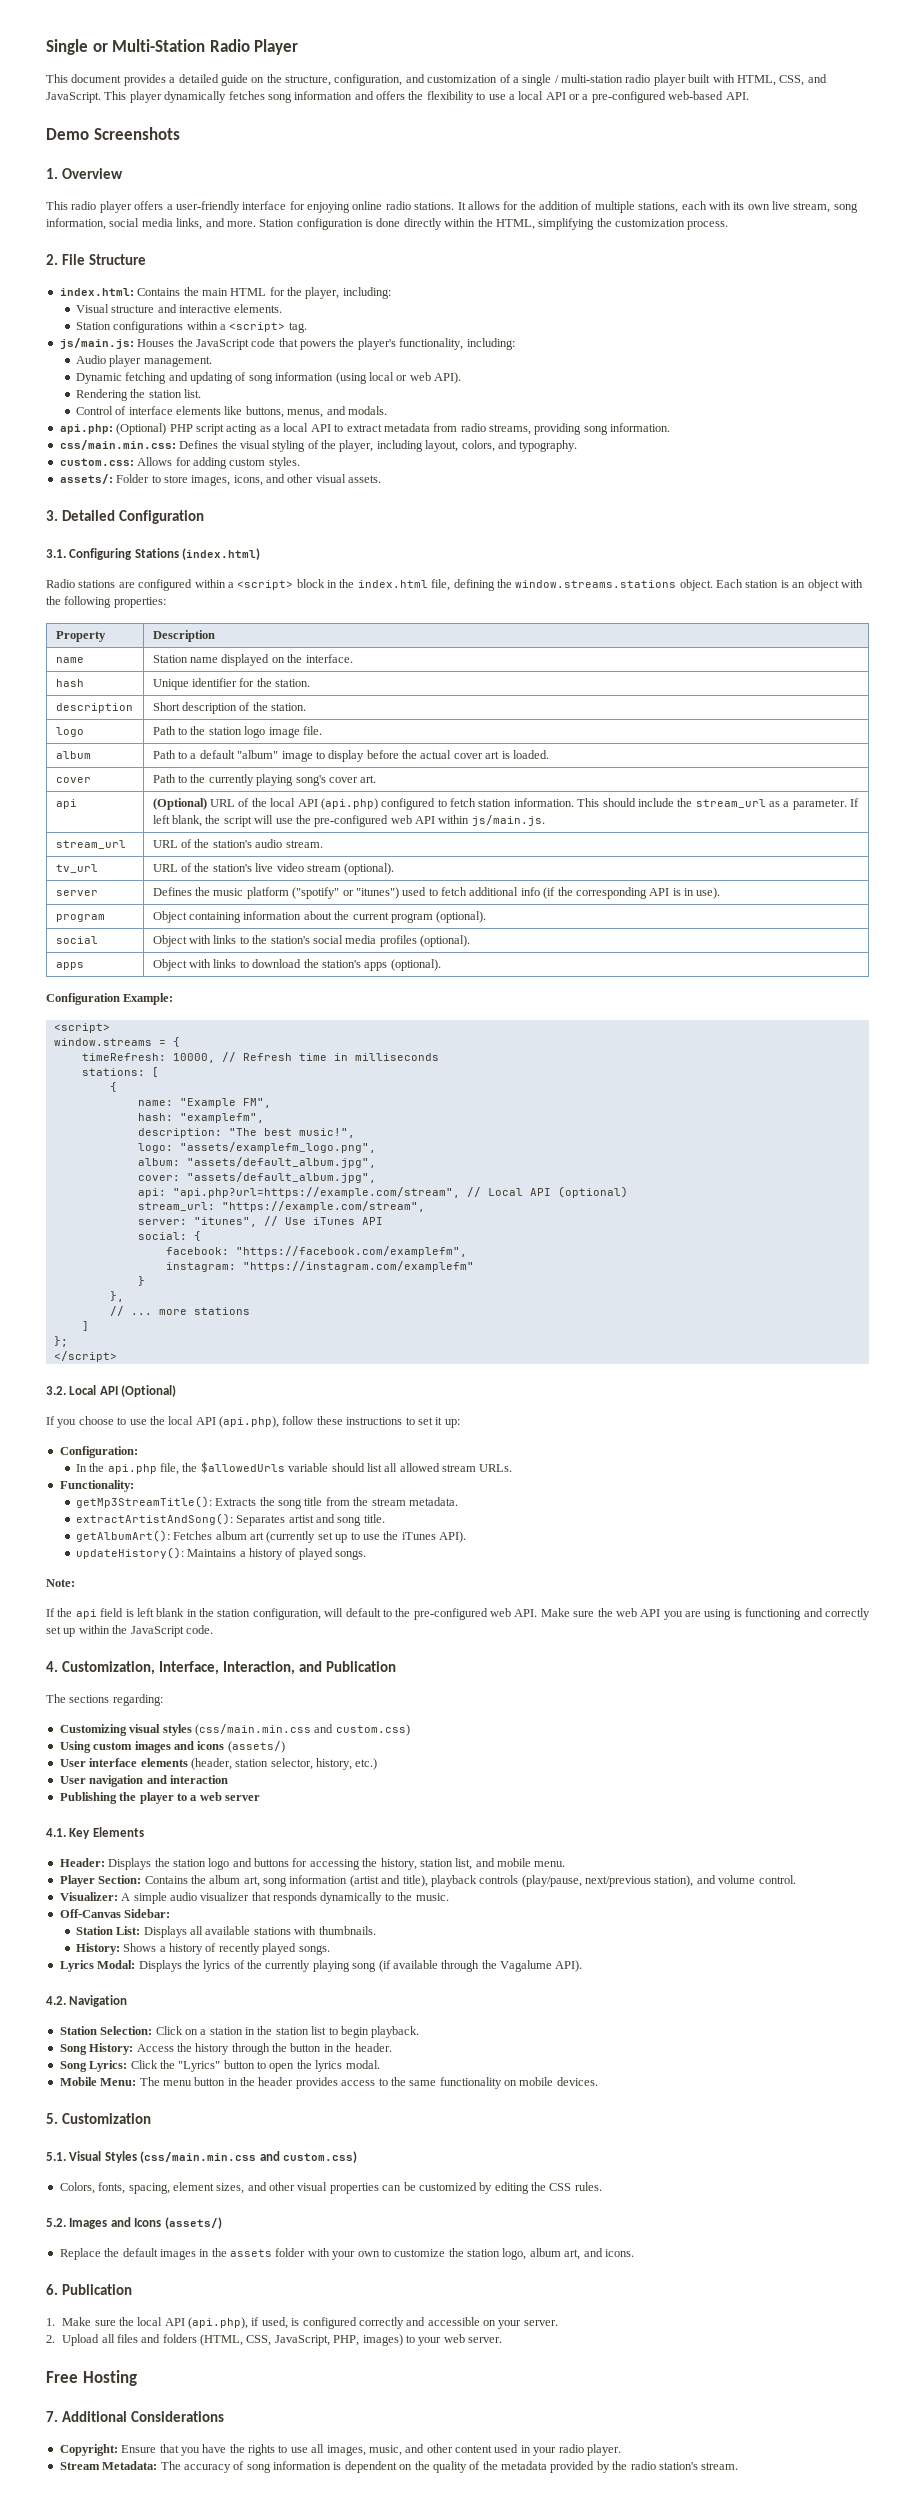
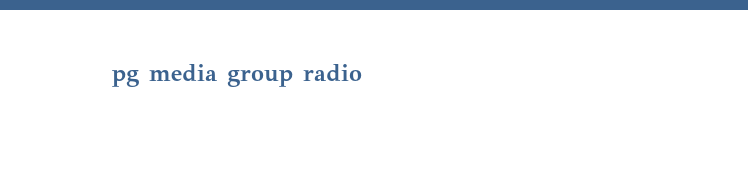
[46,39,299,55] [46,74,827,86] [46,91,749,103] [46,127,180,140] [46,168,123,179] [46,201,858,213] [46,218,729,230] [46,254,146,265] [59,287,391,299] [75,304,283,313] [75,321,307,333] [59,338,515,350] [75,355,212,367] [75,372,462,384] [75,389,202,401] [75,406,387,418] [59,423,671,435] [59,440,578,452] [59,457,300,469] [59,474,382,486] [46,510,204,524] [46,548,261,560] [46,579,863,591] [46,596,166,608] [55,631,106,642] [152,630,215,642] [55,657,84,663] [152,654,353,666] [55,679,84,687] [152,678,311,690] [55,703,133,713] [152,702,307,714] [55,727,84,737] [152,726,322,738] [55,751,91,759] [152,750,549,762] [55,777,91,783] [152,774,377,786] [55,799,77,809] [152,798,860,810] [152,815,545,827] [55,840,126,849] [152,839,323,848] [55,864,98,873] [152,863,395,875] [55,890,98,896] [152,887,721,899] [55,914,105,922] [152,911,487,923] [55,936,98,944] [152,935,471,947] [55,962,84,970] [152,959,441,971] [46,993,174,1005] [53,1023,110,1033] [53,1037,180,1047] [81,1052,439,1063] [81,1067,159,1077] [109,1082,117,1092] [137,1098,271,1108] [137,1113,264,1123] [137,1128,355,1138] [137,1142,376,1153] [137,1157,376,1168] [137,1172,376,1183] [137,1186,628,1198] [137,1201,425,1212] [137,1216,383,1227] [137,1231,201,1241] [165,1246,467,1257] [165,1261,474,1272] [137,1276,145,1286] [109,1291,124,1302] [109,1306,250,1316] [81,1321,89,1331] [53,1336,68,1347] [53,1351,117,1362] [46,1385,177,1397] [46,1416,460,1428] [59,1446,138,1458] [75,1462,513,1475] [59,1480,134,1492] [75,1496,458,1509] [75,1513,385,1526] [75,1530,467,1543] [75,1547,367,1560] [46,1579,75,1587] [46,1608,870,1620] [46,1625,213,1637] [46,1661,396,1675] [46,1694,163,1706] [59,1724,410,1736] [59,1741,285,1753] [59,1758,378,1770] [59,1775,228,1787] [59,1792,260,1804] [46,1827,144,1839] [59,1858,566,1870] [59,1875,796,1887] [59,1892,449,1904] [59,1909,171,1918] [75,1926,376,1938] [75,1943,330,1955] [59,1960,583,1972] [46,1995,128,2007] [59,2026,420,2038] [59,2043,392,2055] [59,2060,380,2072] [59,2077,598,2089] [46,2113,151,2124] [46,2151,357,2163] [59,2182,602,2194] [46,2217,222,2229] [59,2248,634,2260] [46,2284,132,2295] [46,2317,558,2329] [46,2334,503,2346] [46,2370,137,2386] [46,2411,224,2422] [59,2444,621,2456] [59,2461,739,2473] Single or Multi-Station Radio Player // This document provides a detailed guide on the structure, configuration, and customization of a single / multi-station radio player built with HTML, CSS, and JavaScript. This player dynamically fetches song information and offers the flexibility to use a local API or a pre-configured web-based API. // Demo Screenshots // 1. Overview // This radio player offers a user-friendly interface for enjoying online radio stations. It allows for the addition of multiple stations, each with its own live stream, song information, social media links, and more. Station configuration is done directly within the HTML, simplifying the customization process. // 2. File Structure // index.html: Contains the main HTML for the player, including: // Visual structure and interactive elements. // Station configurations within a <script> tag. // js/main.js: Houses the JavaScript code that powers the player's functionality, including: // Audio player management. // Dynamic fetching and updating of song information (using local or web API). // Rendering the station list. // Control of interface elements like buttons, menus, and modals. // api.php: (Optional) PHP script acting as a local API to extract metadata from radio streams, providing song information. // css/main.min.css: Defines the visual styling of the player, including layout, colors, and typography. // custom.css: Allows for adding custom styles. // assets/: Folder to store images, icons, and other visual assets. // 3. Detailed Configuration // 3.1. Configuring Stations (index.html) // Radio stations are configured within a <script> block in the index.html file, defining the window.streams.stations object. Each station is an object with the following properties: // Property | Description // name | Station name displayed on the interface. // hash | Unique identifier for the station. // description | Short description of the station. // logo | Path to the station logo image file. // album | Path to a default "album" image to display before the actual cover art is loaded. // cover | Path to the currently playing song's cover art. // api | (Optional) URL of the local API (api.php) configured to fetch station information. This should include the stream_url as a parameter. If left blank, the script will use the pre-configured web API within js/main.js. // stream_url | URL of the station's audio stream. // tv_url | URL of the station's live video stream (optional). // server | Defines the music platform ("spotify" or "itunes") used to fetch additional info (if the corresponding API is in use). // program | Object containing information about the current program (optional). // social | Object with links to the station's social media profiles (optional). // apps | Object with links to download the station's apps (optional). // Configuration Example: // <script> // window.streams = { // timeRefresh: 10000, // Refresh time in milliseconds // stations: [ // { // name: "Example FM", // hash: "examplefm", // description: "The best music!", // logo: "assets/examplefm_logo.png", // album: "assets/default_album.jpg", // cover: "assets/default_album.jpg", // api: "api.php?url=https://example.com/stream", // Local API (optional) // stream_url: "https://example.com/stream", // server: "itunes", // Use iTunes API // social: { // facebook: "https://facebook.com/examplefm", // instagram: "https://instagram.com/examplefm" // } // }, // // ... more stations // ] // }; // </script> // 3.2. Local API (Optional) // If you choose to use the local API (api.php), follow these instructions to set it up: // Configuration: // In the api.php file, the $allowedUrls variable should list all allowed stream URLs. // Functionality: // getMp3StreamTitle(): Extracts the song title from the stream metadata. // extractArtistAndSong(): Separates artist and song title. // getAlbumArt(): Fetches album art (currently set up to use the iTunes API). // updateHistory(): Maintains a history of played songs. // Note: // If the api field is left blank in the station configuration, will default to the pre-configured web API. Make sure the web API you are using is functioning and correctly set up within the JavaScript code. // 4. Customization, Interface, Interaction, and Publication // The sections regarding: // Customizing visual styles (css/main.min.css and custom.css) // Using custom images and icons (assets/) // User interface elements (header, station selector, history, etc.) // User navigation and interaction // Publishing the player to a web server // 4.1. Key Elements // Header: Displays the station logo and buttons for accessing the history, station list, and mobile menu. // Player Section: Contains the album art, song information (artist and title), playback controls (play/pause, next/previous station), and volume control. // Visualizer: A simple audio visualizer that responds dynamically to the music. // Off-Canvas Sidebar: // Station List: Displays all available stations with thumbnails. // History: Shows a history of recently played songs. // Lyrics Modal: Displays the lyrics of the currently playing song (if available through the Vagalume API). // 4.2. Navigation // Station Selection: Click on a station in the station list to begin playback. // Song History: Access the history through the button in the header. // Song Lyrics: Click the "Lyrics" button to open the lyrics modal. // Mobile Menu: The menu button in the header provides access to the same functionality on mobile devices. // 5. Customization // 5.1. Visual Styles (css/main.min.css and custom.css) // Colors, fonts, spacing, element sizes, and other visual properties can be customized by editing the CSS rules. // 5.2. Images and Icons (assets/) // Replace the default images in the assets folder with your own to customize the station logo, album art, and icons. // 6. Publication // 1. Make sure the local API (api.php), if used, is configured correctly and accessible on your server. // 2. Upload all files and folders (HTML, CSS, JavaScript, PHP, images) to your web server. // Free Hosting // 7. Additional Considerations // Copyright: Ensure that you have the rights to use all images, music, and other content used in your radio player. // Stream Metadata: The accuracy of song information is dependent on the quality of the metadata provided by the radio station's stream. -> [112,64,362,87] pg media group radio

